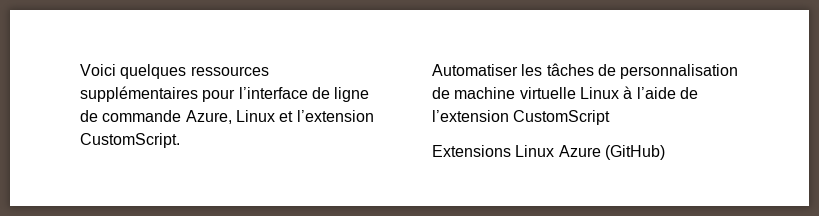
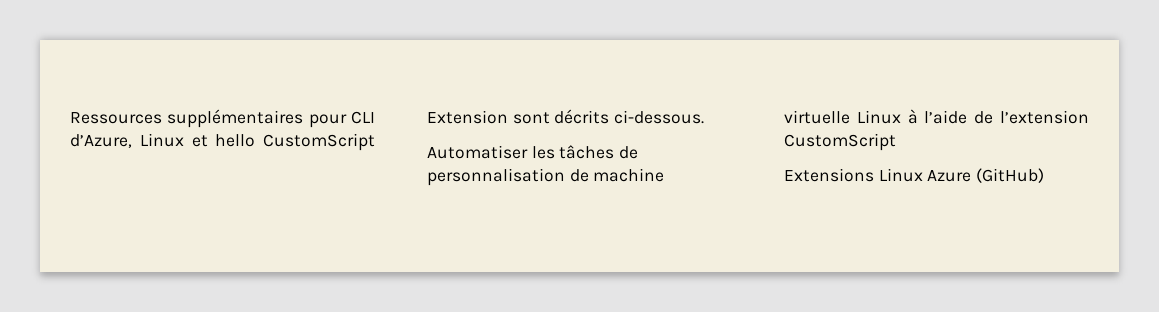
[80,64,269,79] [80,86,370,102] [80,110,374,124] [80,133,180,148] Voici quelques ressources supplémentaires pour l’interface de ligne de commande Azure, Linux et l’extension CustomScript. -> [70,109,375,128] [70,133,375,151] [427,109,705,124] Ressources supplémentaires pour CLI d’Azure, Linux et hello CustomScript Extension sont décrits ci-dessous.

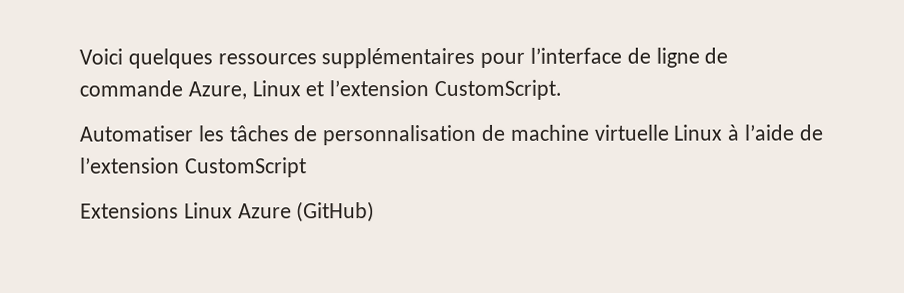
[70,109,375,128] [70,133,375,151] [427,109,705,124] Ressources supplémentaires pour CLI d’Azure, Linux et hello CustomScript Extension sont décrits ci-dessous. -> [79,47,729,69] [79,79,563,101] Voici quelques ressources supplémentaires pour l’interface de ligne de commande Azure, Linux et l’extension CustomScript.

